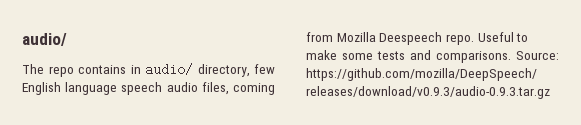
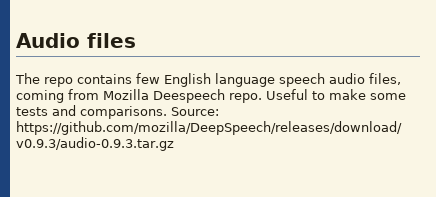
[22,33,67,46] audio/ -> [16,33,136,48] Audio files
[130,63,250,77] in audio/ directory, -> (132, 79) none

